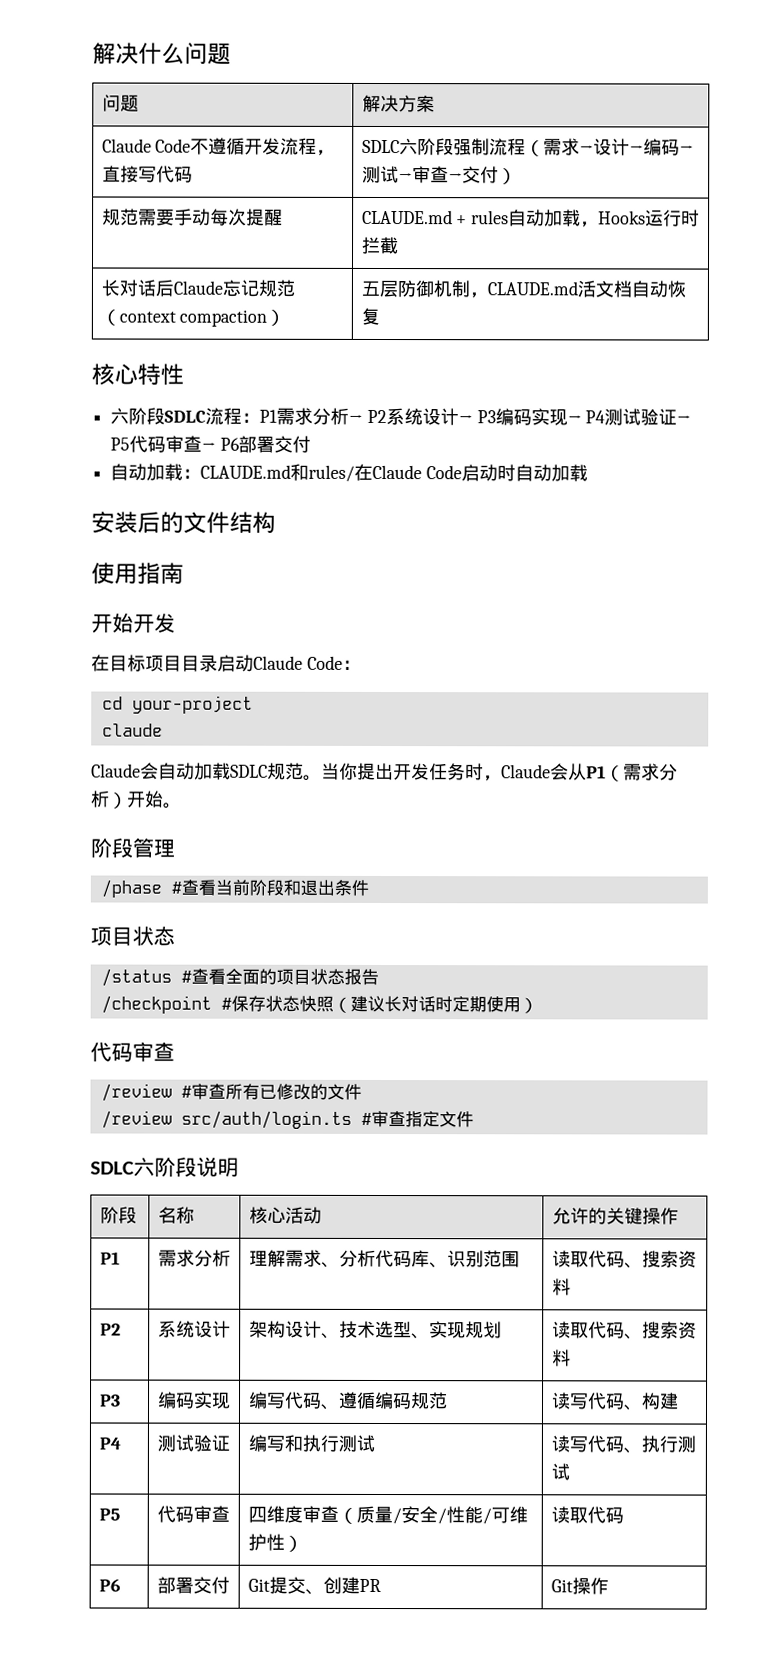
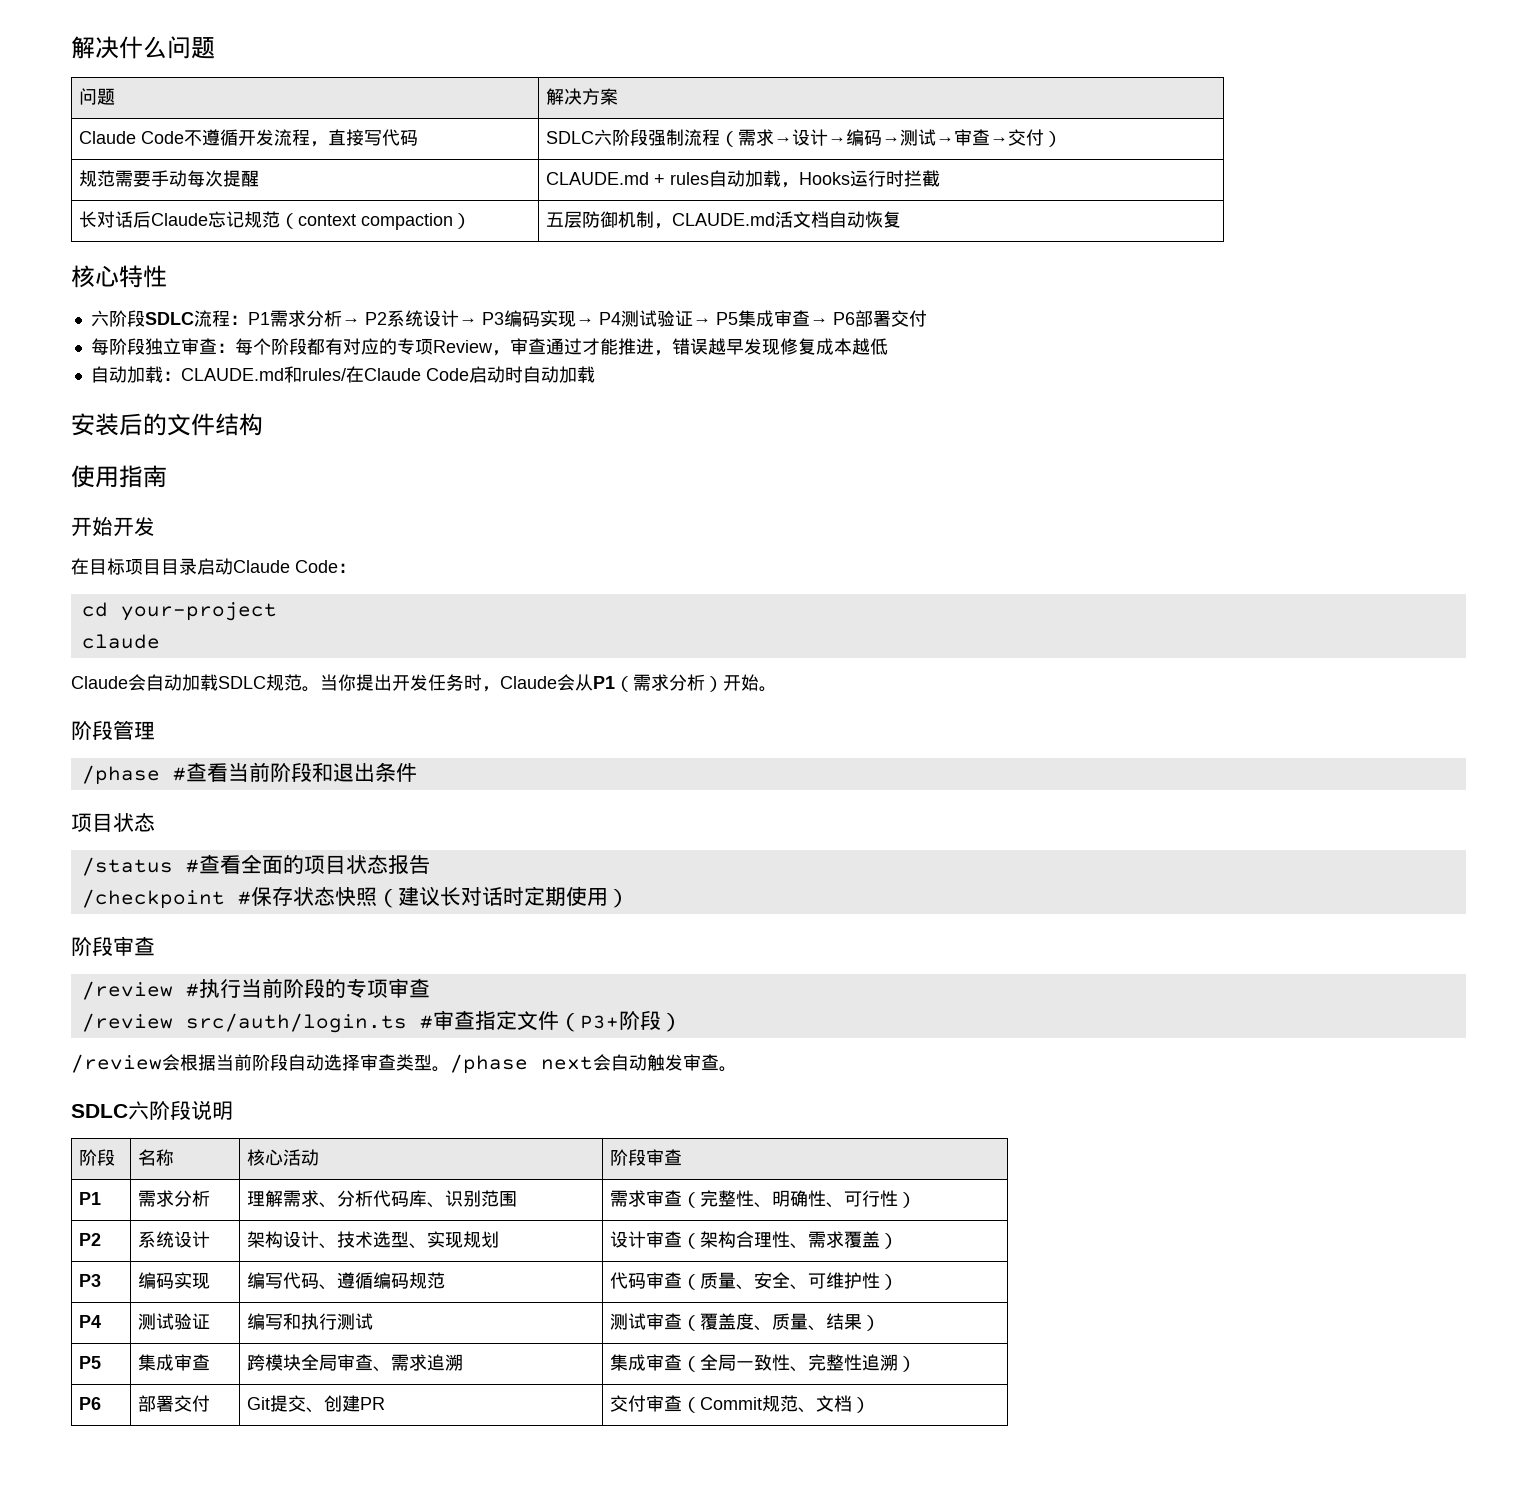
[129,435,167,453] 代码 -> [737,310,774,327] 集成
(311, 444) none -> [90,338,888,356] // 每阶段独立审查：每个阶段都有对应的专项Review，审查通过才能推进，错误越早发现修复成本越低
[90,1042,133,1062] 代码 -> [71,937,113,956] 阶段
[190,1083,362,1100] 审查所有已修改的文件 -> [198,978,430,998] 执行当前阶段的专项审查
(474, 1119) none -> [558,1011,682,1032] [71,1054,737,1074] （P3+阶段） // /review会根据当前阶段自动选择审查类型。/phase next会自动触发审查。
[551,1207,679,1225] 允许的关键操作 -> [610,1149,683,1166] 阶段审查
[551,1250,697,1269] [551,1278,571,1296] 读取代码、搜索资料 -> [610,1190,917,1208] 需求审查（完整性、明确性、可行性）
[551,1321,697,1340] [551,1349,571,1367] 读取代码、搜索资料 -> [610,1231,899,1249] 设计审查（架构合理性、需求覆盖）
[550,1392,679,1411] 读写代码、构建 -> [610,1272,899,1290] 代码审查（质量、安全、可维护性）
[550,1435,696,1454] [550,1463,570,1481] 读写代码、执行测试 -> [610,1313,881,1331] 测试审查（覆盖度、质量、结果）
[156,1505,194,1523] 代码 -> [138,1354,175,1371] 集成
[247,1505,528,1525] [247,1533,303,1552] [550,1506,624,1524] 四维度审查（质量/安全/性能/可维护性） | 读取代码 -> [247,1354,464,1372] [610,1354,917,1372] 跨模块全局审查、需求追溯 | 集成审查（全局一致性、完整性追溯）
[550,1577,609,1595] Git操作 -> [610,1395,871,1413] 交付审查（Commit规范、文档）

